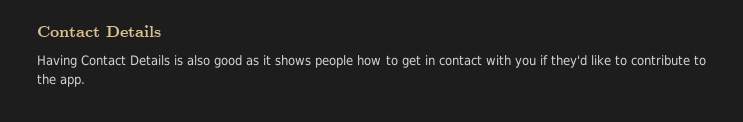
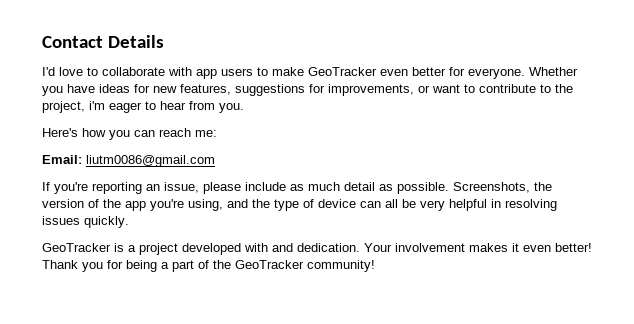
[37,55,706,68] [37,74,85,87] Having Contact Details is also good as it shows people how to get in contact with you if they'd like to contribute to the app. -> [42,67,578,79] [42,84,573,96] [42,101,244,113] [42,128,217,140] [42,155,215,167] [42,182,552,194] [42,199,557,211] [42,216,129,228] [42,243,592,255] [42,260,375,272] I'd love to collaborate with app users to make GeoTracker even better for everyone. Whether you have ideas for new features, suggestions for improvements, or want to contribute to the project, i'm eager to hear from you. // Here's how you can reach me: // Email: liutm0086@gmail.com // If you're reporting an issue, please include as much detail as possible. Screenshots, the version of the app you're using, and the type of device can all be very helpful in resolving issues quickly. // GeoTracker is a project developed with and dedication. Your involvement makes it even better! Thank you for being a part of the GeoTracker community!

